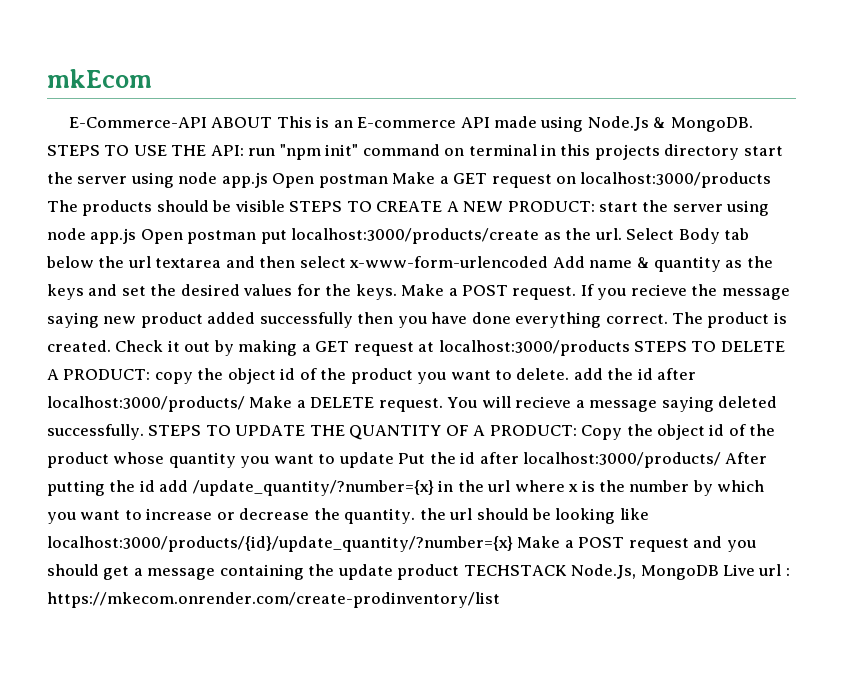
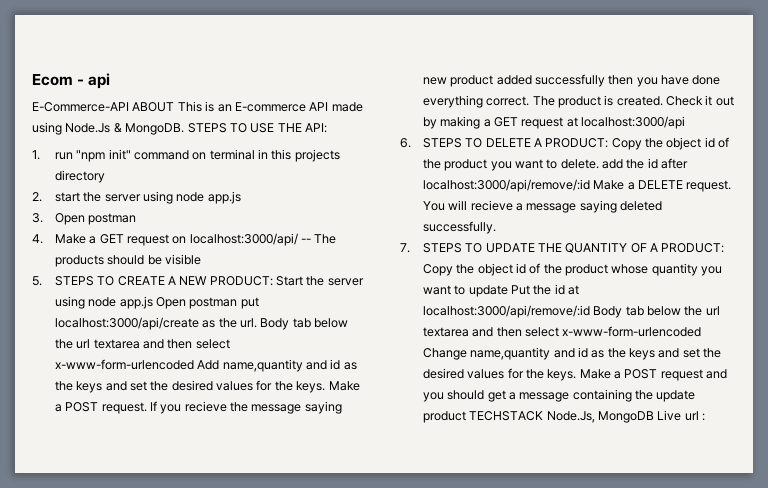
[47,69,152,88] mkEcom -> [32,73,111,89] Ecom - api
(244, 150) none -> [32,150,40,160] // 1.
[743,146,783,156] [47,172,388,188] start the server using node app.js Open postman -> [32,191,241,204] [32,213,137,225] [32,234,43,244] // 2. start the server using node app.js // 3. Open postman // 4.
[580,172,772,188] localhost:3000/products -> [189,233,312,246] localhost:3000/api/ --
(285, 206) none -> [32,276,42,286] // 5.
[599,202,639,212] start -> [276,276,304,286] Start
[291,228,540,244] localhost:3000/products/create -> [54,317,199,330] localhost:3000/api/create
[626,228,675,240] Select -> (257, 323) none
[589,256,722,272] name & quantity -> [222,359,341,372] name,quantity and id
[438,340,630,356] localhost:3000/products -> [581,116,686,129] [400,138,411,148] localhost:3000/api // 6.
[154,372,193,384] copy -> [611,138,642,150] Copy
[47,396,245,412] localhost:3000/products/ -> [422,179,590,192] localhost:3000/api/remove/:id
(144, 432) none -> [400,243,410,253] // 7.
[479,452,768,468] [47,480,765,496] [47,508,649,524] [47,536,513,552] after localhost:3000/products/ After putting the id add /update_quantity/?number={x} in the url where x is the number by which you want to increase or decrease the quantity. the url should be looking like localhost:3000/products/{id}/update_quantity/?number={x} -> [568,285,580,295] [422,305,720,318] [422,326,702,337] [422,347,722,360] [422,368,577,381] at localhost:3000/api/remove/:id Body tab below the url textarea and then select x-www-form-urlencoded Change name,quantity and id as the keys and set the desired values for the keys.
[47,592,500,608] https://mkecom.onrender.com/create-prodinventory/list -> (706, 417) none

